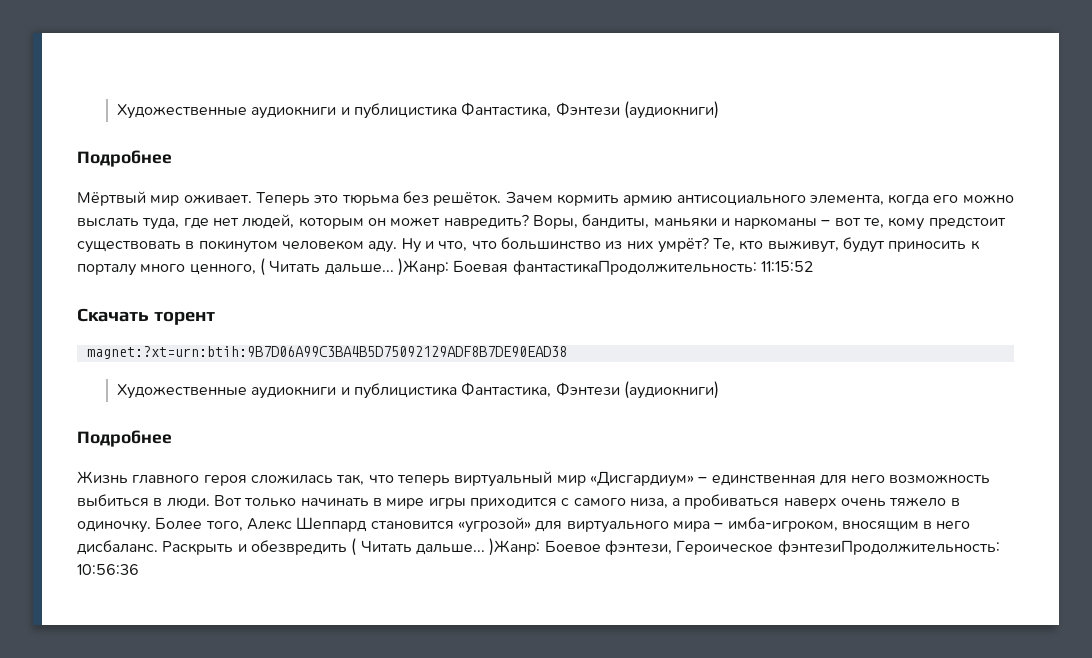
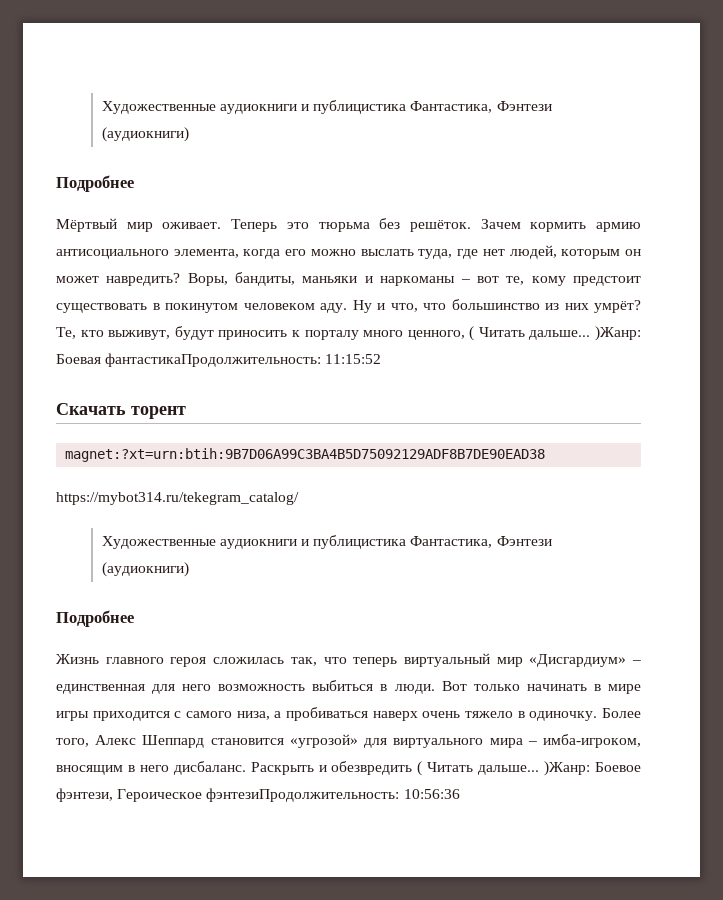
(567, 352) none -> [56,492,299,505] // https://mybot314.ru/tekegram_catalog/

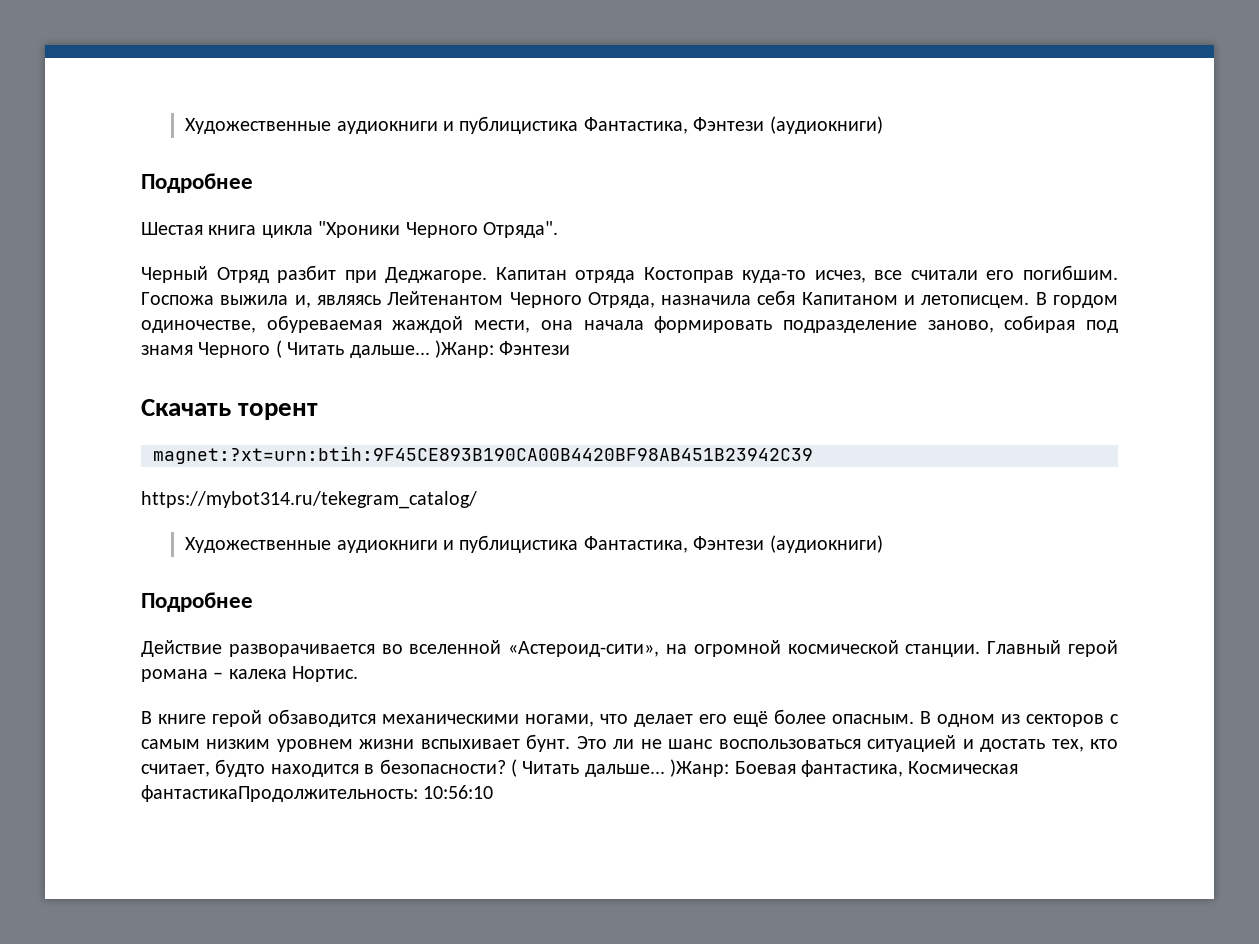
[101,100,552,114] [101,127,189,142] [56,175,134,192] [56,218,641,232] [56,245,642,259] [56,272,642,286] [56,299,641,313] [56,326,641,341] [56,353,382,367] Художественные аудиокниги и публицистика Фантастика, Фэнтези (аудиокниги) // Подробнее // Мёртвый мир оживает. Теперь это тюрьма без решёток. Зачем кормить армию антисоциального элемента, когда его можно выслать туда, где нет людей, которым он может навредить? Воры, бандиты, маньяки и наркоманы – вот те, кому предстоит существовать в покинутом человеком аду. Ну и что, что большинство из них умрёт? Те, кто выживут, будут приносить к порталу много ценного, ( Читать дальше... )Жанр: Боевая фантастикаПродолжительность: 11:15:52 -> [185,116,883,134] [141,173,253,193] [141,221,558,238] [141,265,1118,283] [141,290,1118,308] [141,315,1118,333] [141,340,571,358] Художественные аудиокниги и публицистика Фантастика, Фэнтези (аудиокниги) // Подробнее // Шестая книга цикла "Хроники Черного Отряда". // Черный Отряд разбит при Деджагоре. Капитан отряда Костоправ куда-то исчез, все считали его погибшим. Госпожа выжила и, являясь Лейтенантом Черного Отряда, назначила себя Капитаном и летописцем. В гордом одиночестве, обуреваемая жаждой мести, она начала формировать подразделение заново, собирая под знамя Черного ( Читать дальше... )Жанр: Фэнтези
[65,448,546,462] magnet:?xt=urn:btih:9B7D06A99C3BA4B5D75092129ADF8B7DE90EAD38 -> [153,446,813,464] magnet:?xt=urn:btih:9F45CE893B190CA00B4420BF98AB451B23942C39
[56,653,641,667] [56,680,642,694] [56,707,642,721] [56,734,641,748] [56,761,642,776] [56,788,460,802] Жизнь главного героя сложилась так, что теперь виртуальный мир «Дисгардиум» – единственная для него возможность выбиться в люди. Вот только начинать в мире игры приходится с самого низа, а пробиваться наверх очень тяжело в одиночку. Более того, Алекс Шеппард становится «угрозой» для виртуального мира – имба-игроком, вносящим в него дисбаланс. Раскрыть и обезвредить ( Читать дальше... )Жанр: Боевое фэнтези, Героическое фэнтезиПродолжительность: 10:56:36 -> [141,640,1118,657] [141,666,359,682] [141,709,1119,727] [141,734,1118,752] [141,759,1019,777] [141,785,494,802] Действие разворачивается во вселенной «Астероид-сити», на огромной космической станции. Главный герой романа – калека Нортис. // В книге герой обзаводится механическими ногами, что делает его ещё более опасным. В одном из секторов с самым низким уровнем жизни вспыхивает бунт. Это ли не шанс воспользоваться ситуацией и достать тех, кто считает, будто находится в безопасности? ( Читать дальше... )Жанр: Боевая фантастика, Космическая фантастикаПродолжительность: 10:56:10

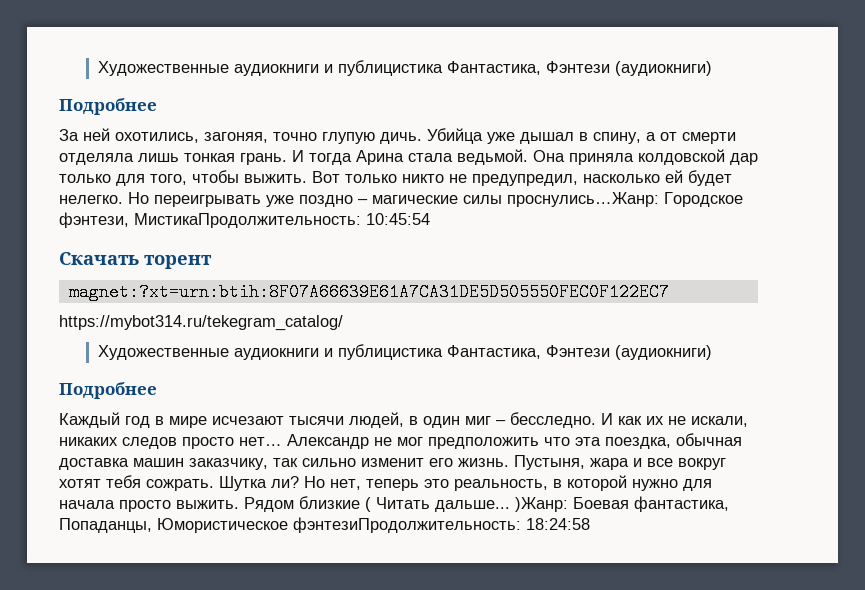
[185,116,883,134] [141,173,253,193] [141,221,558,238] [141,265,1118,283] [141,290,1118,308] [141,315,1118,333] [141,340,571,358] Художественные аудиокниги и публицистика Фантастика, Фэнтези (аудиокниги) // Подробнее // Шестая книга цикла "Хроники Черного Отряда". // Черный Отряд разбит при Деджагоре. Капитан отряда Костоправ куда-то исчез, все считали его погибшим. Госпожа выжила и, являясь Лейтенантом Черного Отряда, назначила себя Капитаном и летописцем. В гордом одиночестве, обуреваемая жаждой мести, она начала формировать подразделение заново, собирая под знамя Черного ( Читать дальше... )Жанр: Фэнтези -> [97,60,712,76] [59,98,157,115] [59,128,736,144] [59,149,758,165] [59,170,732,186] [59,192,743,207] [59,212,430,228] Художественные аудиокниги и публицистика Фантастика, Фэнтези (аудиокниги) // Подробнее // За ней охотились, загоняя, точно глупую дичь. Убийца уже дышал в спину, а от смерти отделяла лишь тонкая грань. И тогда Арина стала ведьмой. Она приняла колдовской дар только для того, чтобы выжить. Вот только никто не предупредил, насколько ей будет нелегко. Но переигрывать уже поздно – магические силы проснулись…Жанр: Городское фэнтези, МистикаПродолжительность: 10:45:54
[153,446,813,464] magnet:?xt=urn:btih:9F45CE893B190CA00B4420BF98AB451B23942C39 -> [68,283,669,301] magnet:?xt=urn:btih:8F07A66639E61A7CA31DE5D505550FEC0F122EC7
[141,640,1118,657] [141,666,359,682] [141,709,1119,727] [141,734,1118,752] [141,759,506,777] Действие разворачивается во вселенной «Астероид-сити», на огромной космической станции. Главный герой романа – калека Нортис. // В книге герой обзаводится механическими ногами, что делает его ещё более опасным. В одном из секторов с самым низким уровнем жизни вспыхивает бунт. Это ли не шанс воспользоваться ситуацией и достать тех, кто считает, будто находится в безопасности? -> [59,412,748,428] [59,433,742,449] [59,455,726,470] [59,475,712,491] [59,496,360,512] Каждый год в мире исчезают тысячи людей, в один миг – бесследно. И как их не искали, никаких следов просто нет… Александр не мог предположить что эта поездка, обычная доставка машин заказчику, так сильно изменит его жизнь. Пустыня, жара и все вокруг хотят тебя сожрать. Шутка ли? Но нет, теперь это реальность, в которой нужно для начала просто выжить. Рядом близкие
[908,761,1019,774] [141,785,494,802] Космическая фантастикаПродолжительность: 10:56:10 -> [59,517,590,533] Попаданцы, Юмористическое фэнтезиПродолжительность: 18:24:58

